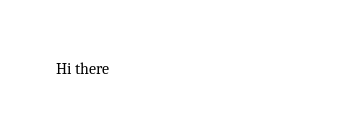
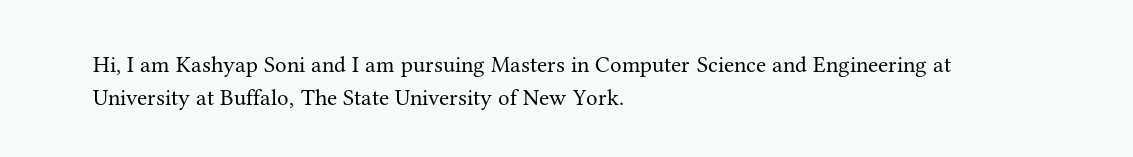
[56,62,110,74] Hi there -> [93,56,952,77] [93,89,624,110] Hi, I am Kashyap Soni and I am pursuing Masters in Computer Science and Engineering at University at Buffalo, The State University of New York.

